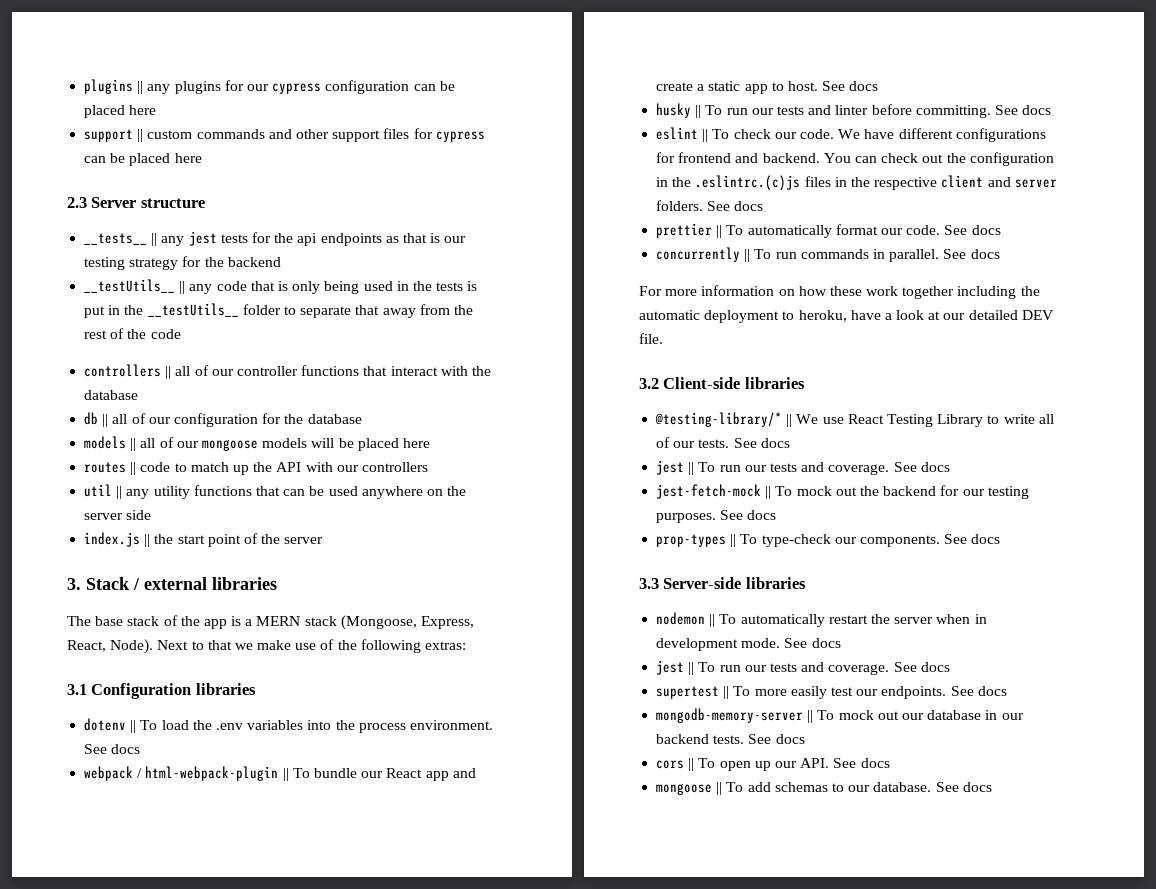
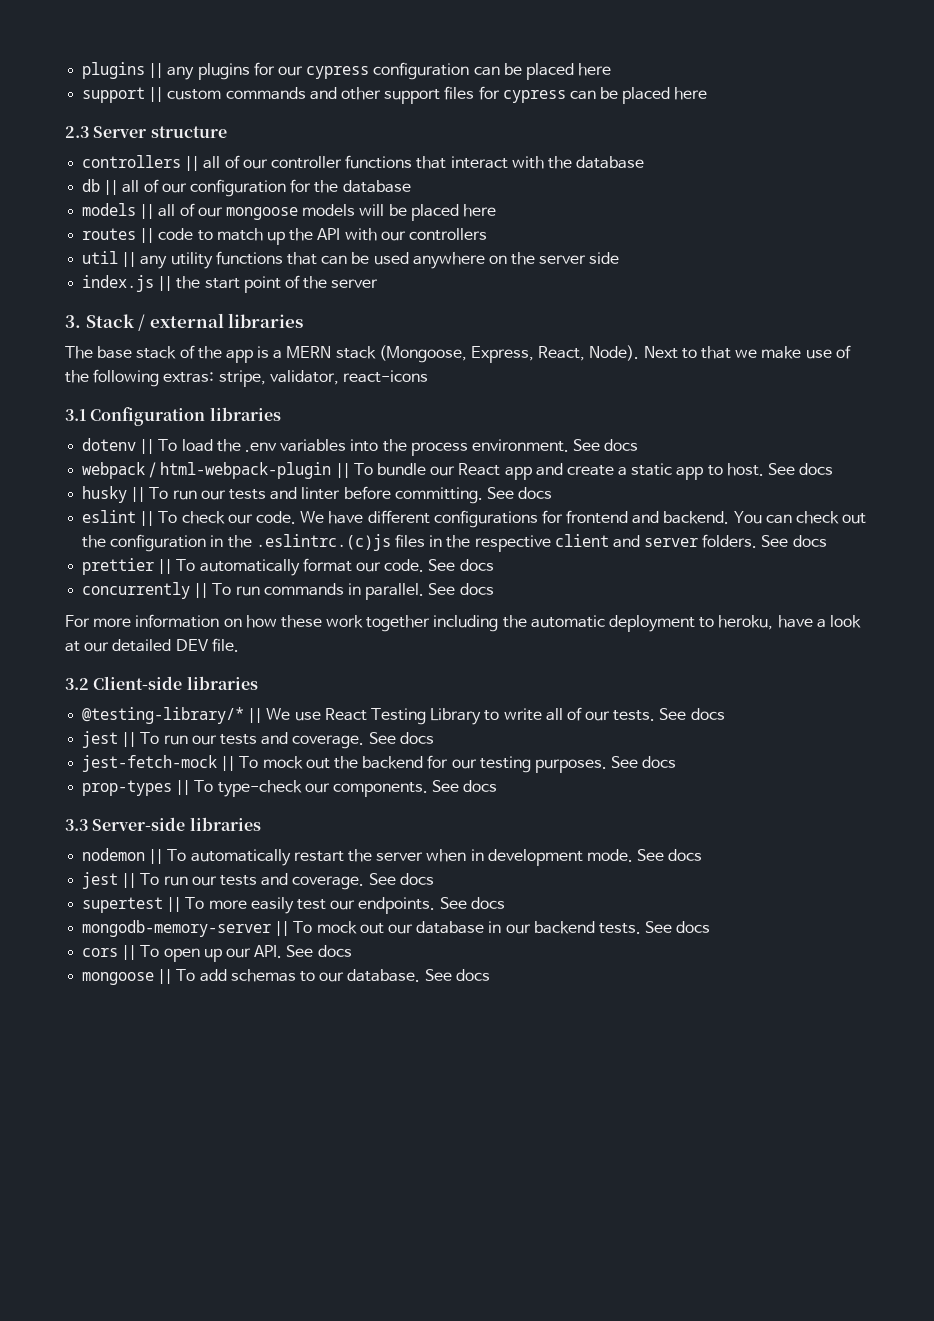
[84,231,467,246] [84,256,281,270] [84,279,478,294] [84,303,473,318] [84,328,181,339] // __tests__ || any jest tests for the api endpoints as that is our testing strategy for the backend // __testUtils__ || any code that is only being used in the tests is put in the __testUtils__ folder to separate that away from the rest of the code -> (227, 132) none
(467, 645) none -> [218,370,428,387] stripe, validator, react-icons

